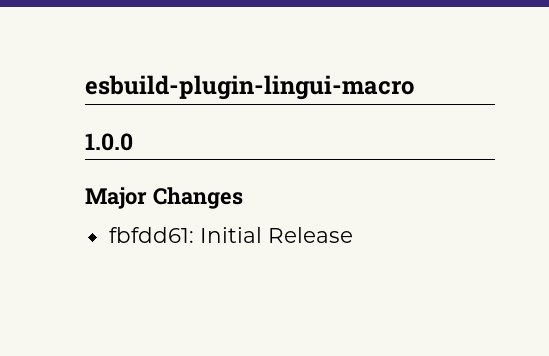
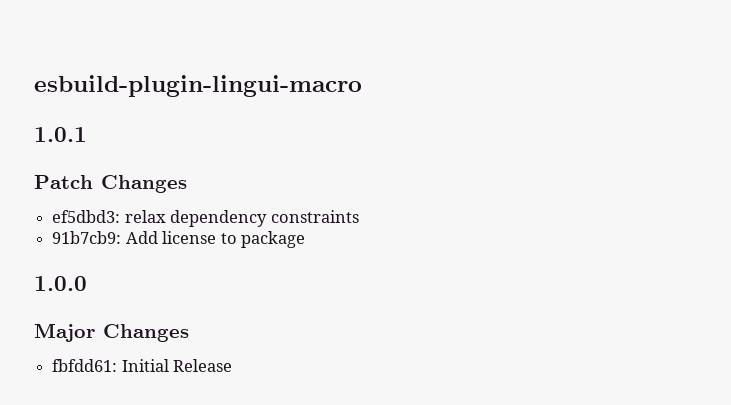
(414, 87) none -> [34,127,87,142] [34,175,187,193] [52,210,359,227] [52,231,305,248] // 1.0.1 // Patch Changes // ef5dbd3: relax dependency constraints // 91b7cb9: Add license to package

